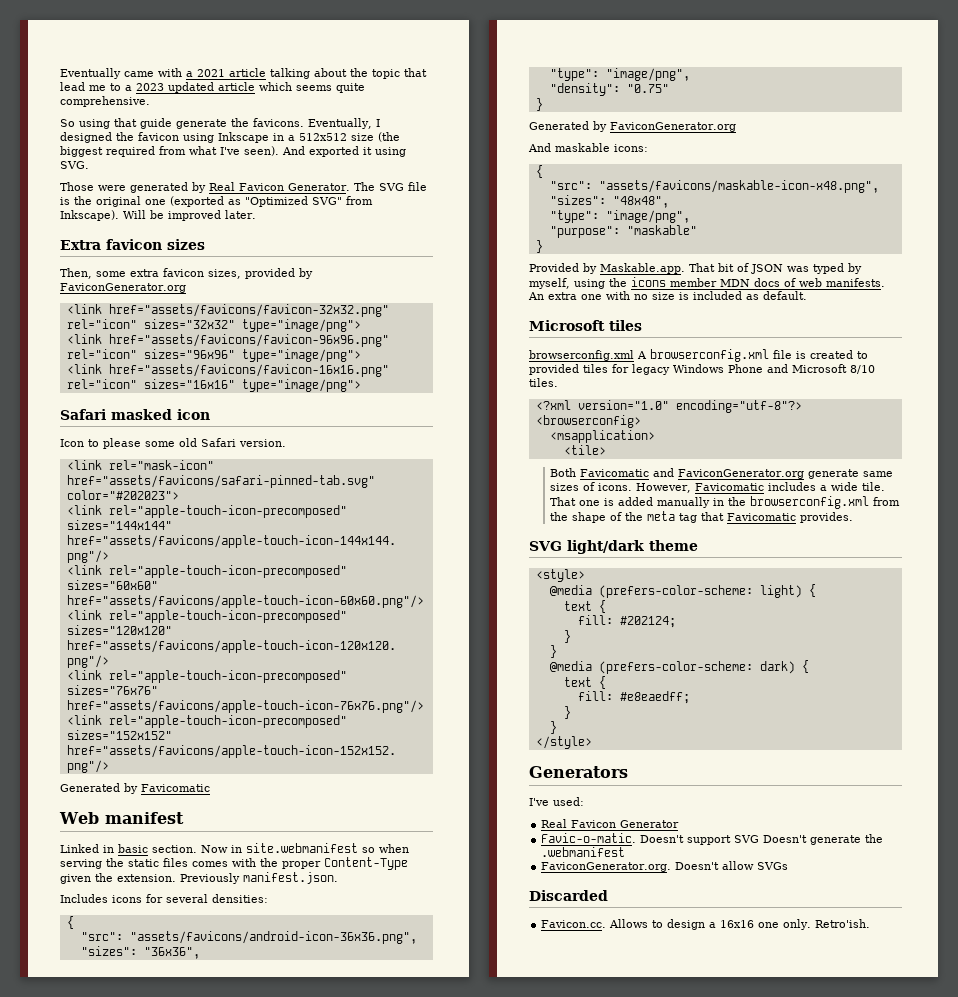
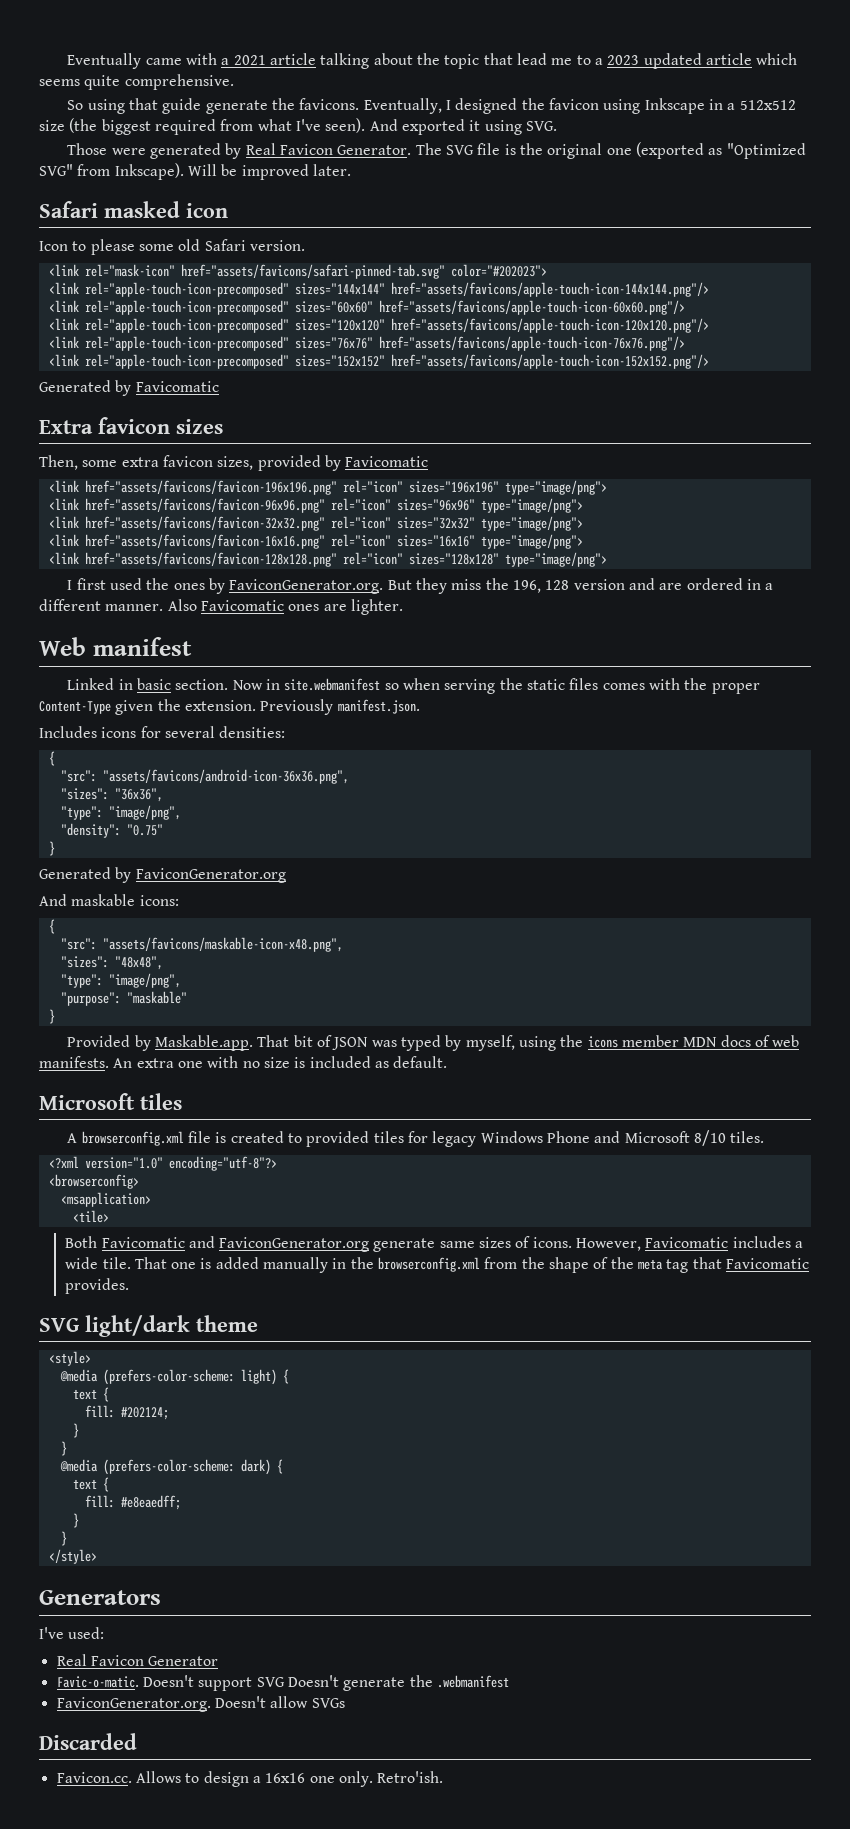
[60,239,205,250] [60,268,313,279] [60,283,186,293] [66,304,389,317] [66,319,361,332] [66,334,389,347] [66,349,361,362] [66,364,389,377] [66,379,361,392] // Extra favicon sizes // Then, some extra favicon sizes, provided by FaviconGenerator.org // <link href="assets/favicons/favicon-32x32.png" rel="icon" sizes="32x32" type="image/png"> // <link href="assets/favicons/favicon-96x96.png" rel="icon" sizes="96x96" type="image/png"> // <link href="assets/favicons/favicon-16x16.png" rel="icon" sizes="16x16" type="image/png"> -> (351, 170) none
(210, 788) none -> [39,417,223,434] [39,455,429,471] [48,480,607,495] [48,498,583,513] [48,516,583,531] [48,534,583,549] [48,552,607,567] [67,578,774,594] [39,599,403,615] // Extra favicon sizes // Then, some extra favicon sizes, provided by Favicomatic // <link href="assets/favicons/favicon-196x196.png" rel="icon" sizes="196x196" type="image/png"> // <link href="assets/favicons/favicon-96x96.png" rel="icon" sizes="96x96" type="image/png"> // <link href="assets/favicons/favicon-32x32.png" rel="icon" sizes="32x32" type="image/png"> // <link href="assets/favicons/favicon-16x16.png" rel="icon" sizes="16x16" type="image/png"> // <link href="assets/favicons/favicon-128x128.png" rel="icon" sizes="128x128" type="image/png"> // I first used the ones by FaviconGenerator.org. But they miss the 196, 128 version and are ordered in a different manner. Also Favicomatic ones are lighter.
[529,350,634,361] browserconfig.xml -> (182, 1101) none

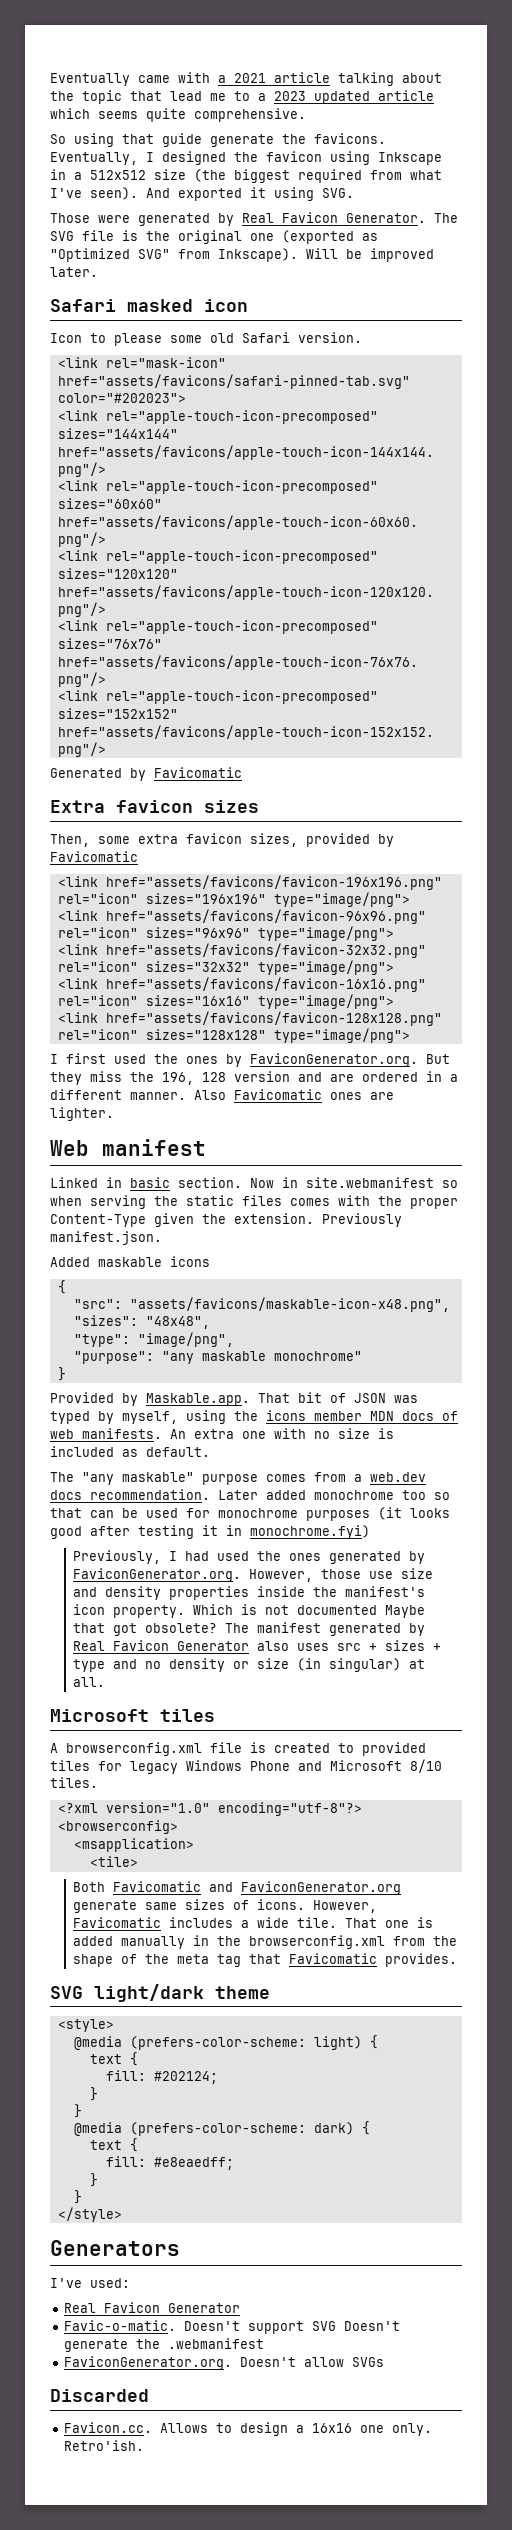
[39,726,286,738] [48,751,55,766] [60,769,349,784] [60,788,163,802] [60,805,181,820] [60,823,163,838] [48,841,55,856] [39,867,286,883] [39,894,179,906] Includes icons for several densities: // { // "src": "assets/favicons/android-icon-36x36.png", // "sizes": "36x36", // "type": "image/png", // "density": "0.75" // } // Generated by FaviconGenerator.org // And maskable icons: -> [50,1256,210,1267] Added maskable icons
[126,991,187,1004] "maskable" -> [161,1351,362,1364] "any maskable monochrome"
(448, 1062) none -> [50,1472,426,1485] [50,1489,450,1500] [50,1507,450,1521] [50,1525,370,1539] [73,1550,426,1564] [73,1568,434,1582] [73,1586,426,1600] [73,1604,426,1618] [73,1622,426,1636] [73,1640,442,1651] [73,1658,426,1672] [73,1677,106,1687] // The "any maskable" purpose comes from a web.dev docs recommendation. Later added monochrome too so that can be used for monochrome purposes (it looks good after testing it in monochrome.fyi) // Previously, I had used the ones generated by FaviconGenerator.org. However, those use size and density properties inside the manifest's icon property. Which is not documented Maybe that got obsolete? The manifest generated by Real Favicon Generator also uses src + sizes + type and no density or size (in singular) at all.

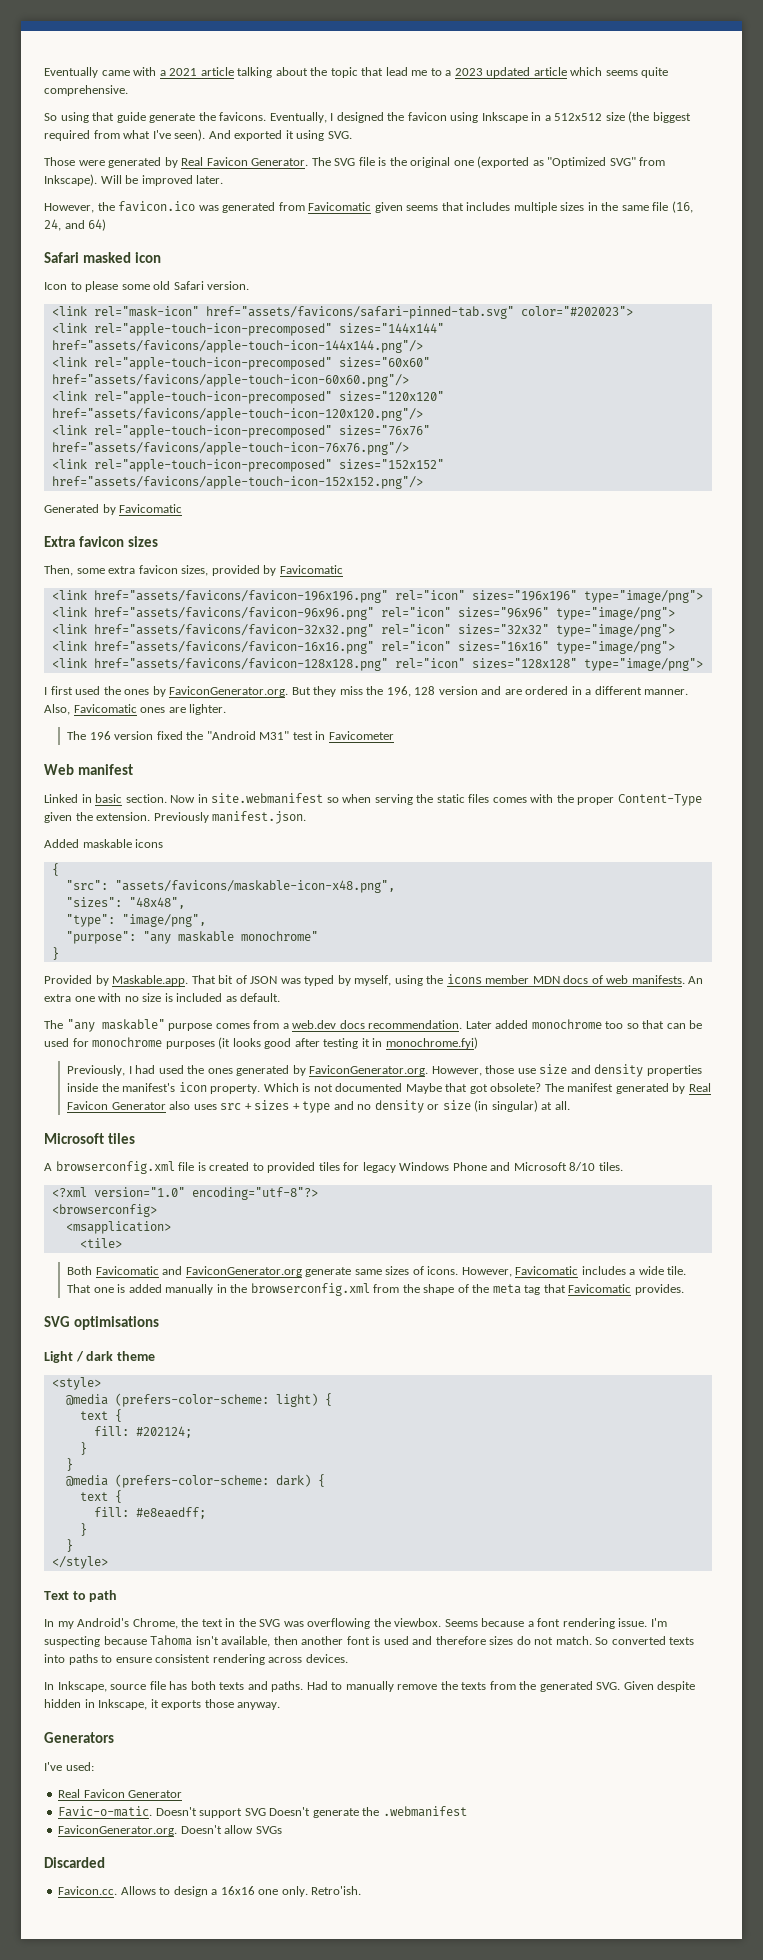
(98, 272) none -> [44,201,693,213] [44,219,107,231] // However, the favicon.ico was generated from Favicomatic given seems that includes multiple sizes in the same file (16, 24, and 64)
[194,1090,226,1100] Also -> [44,704,70,715] Also,
(114, 1114) none -> [67,731,394,740] // The 196 version fixed the "Android M31" test in Favicometer
[94,1984,204,2002] light/dark -> [73,1316,159,1330] [44,1351,114,1363] optimisations // Light / dark
(122, 2214) none -> [44,1590,118,1602] [44,1618,667,1629] [44,1635,695,1647] [44,1654,348,1665] [44,1681,696,1692] [44,1699,281,1710] // Text to path // In my Android's Chrome, the text in the SVG was overflowing the viewbox. Seems because a font rendering issue. I'm suspecting because Tahoma isn't available, then another font is used and therefore sizes do not match. So converted texts into paths to ensure consistent rendering across devices. // In Inkscape, source file has both texts and paths. Had to manually remove the texts from the generated SVG. Given despite hidden in Inkscape, it exports those anyway.

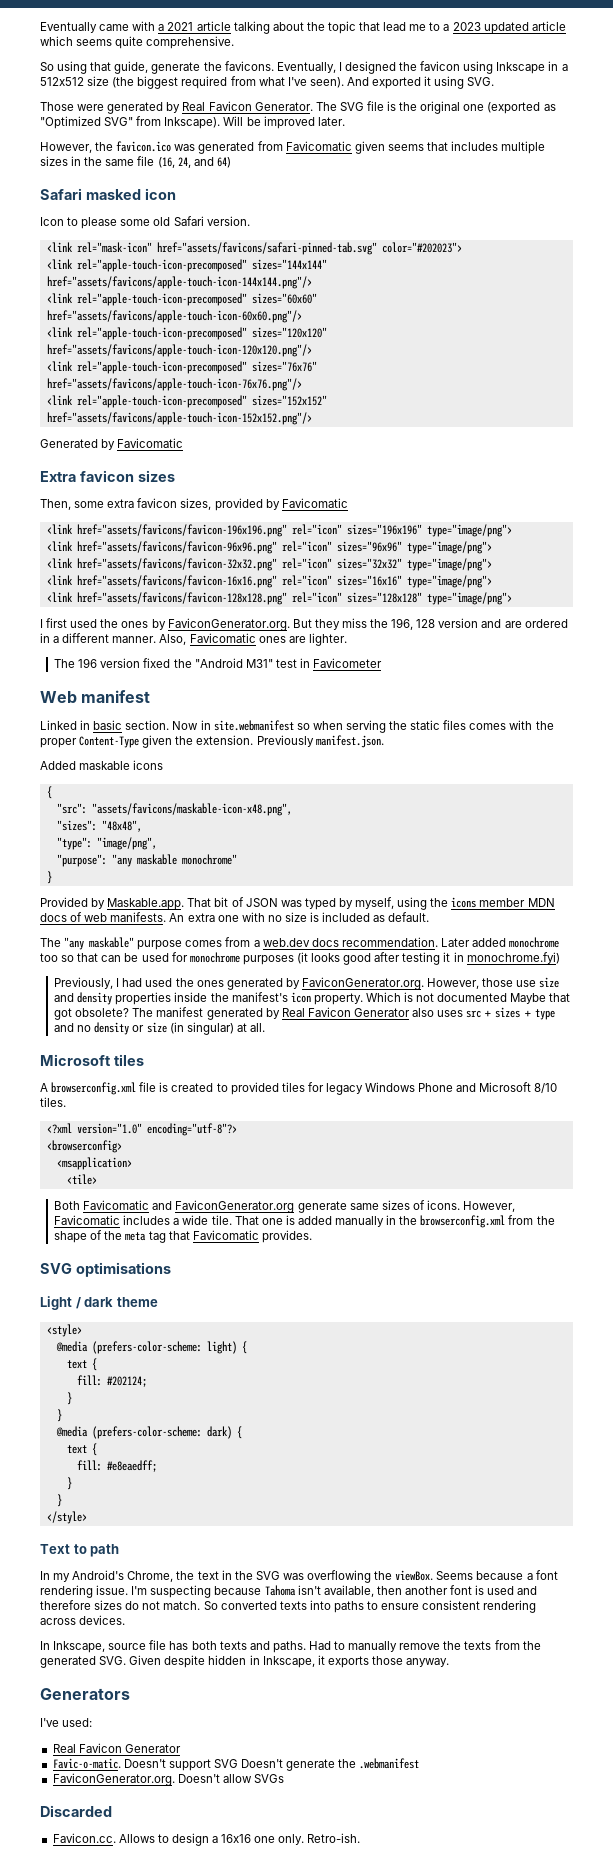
[116,112,146,123] guide -> [114,61,149,74] guide,
[394,1618,442,1627] viewbox. -> [395,1570,434,1581] viewBox.
[311,1886,362,1895] Retro'ish. -> [307,1833,361,1843] Retro-ish.

